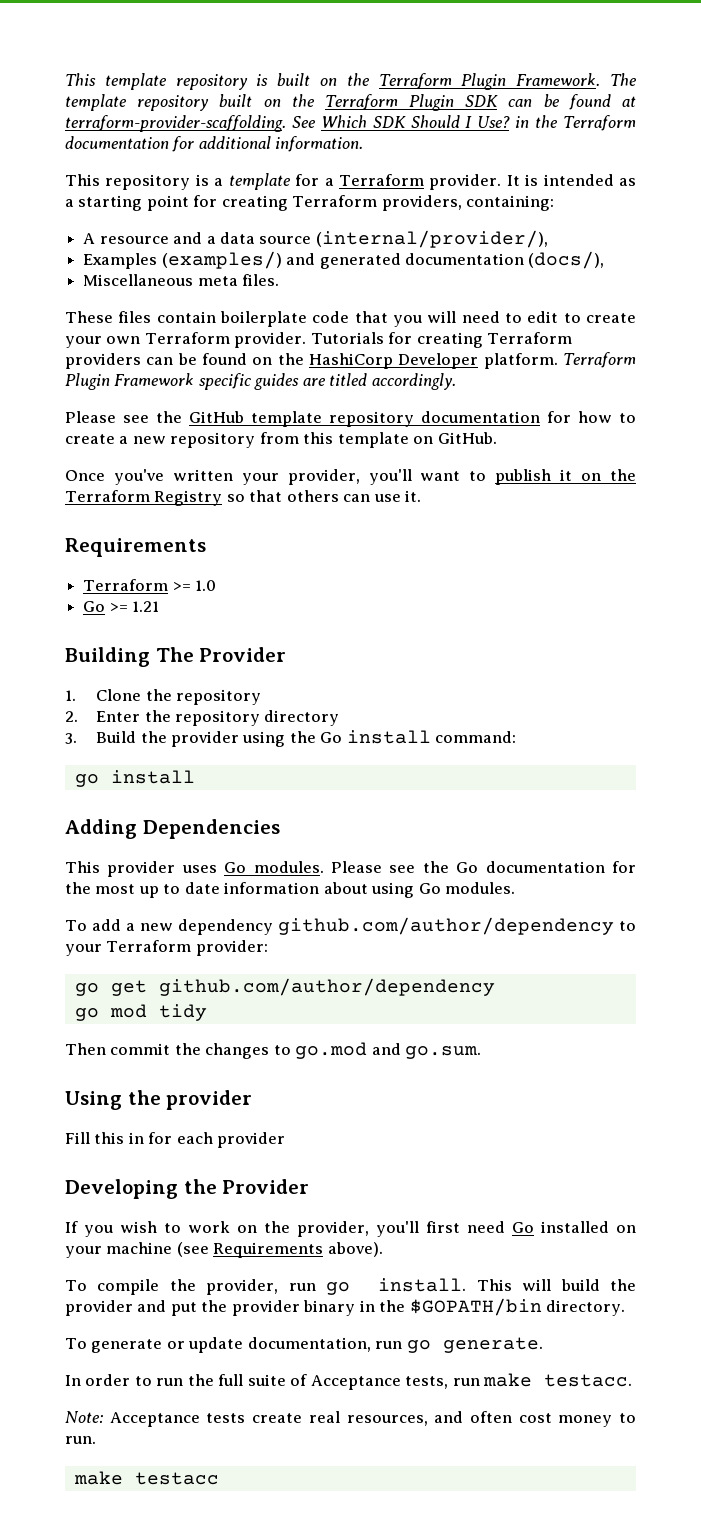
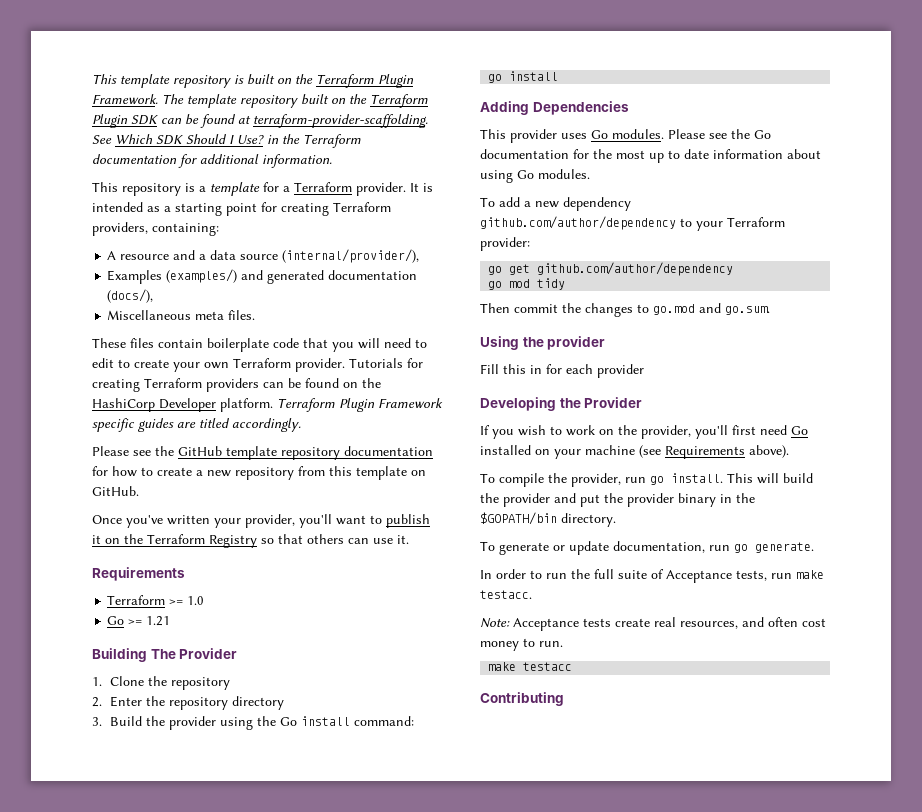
(219, 1478) none -> [480,692,564,706] // Contributing

